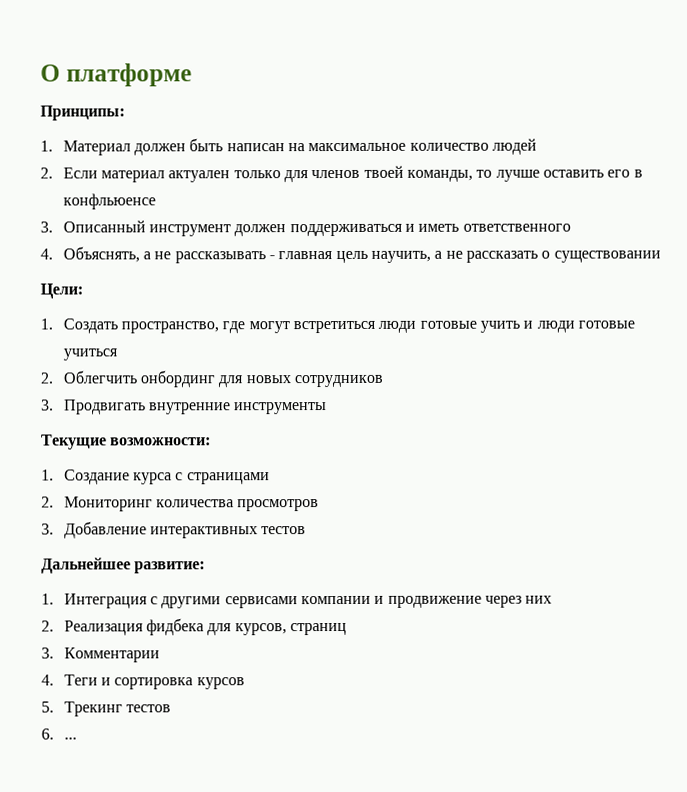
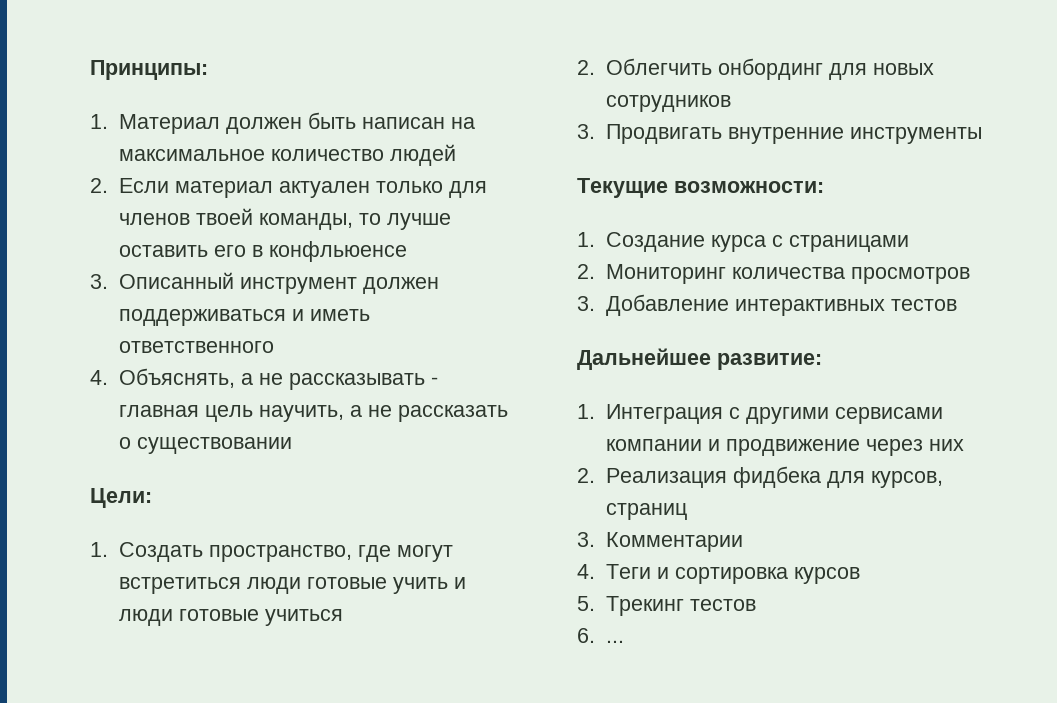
[40,63,192,87] О платформе // -> (90, 70) none

